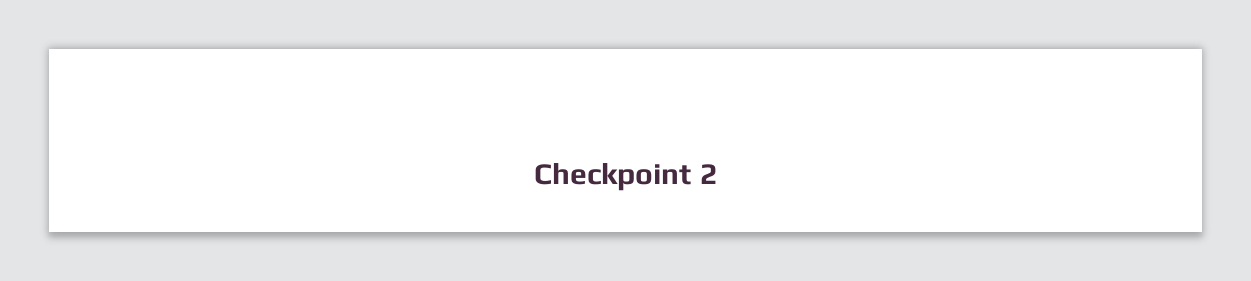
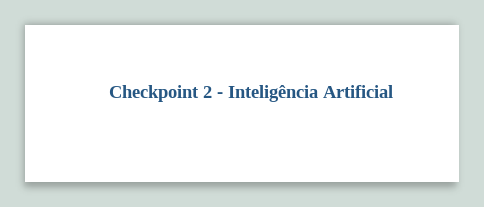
(717, 174) none -> [216,85,393,102] - Inteligência Artificial

